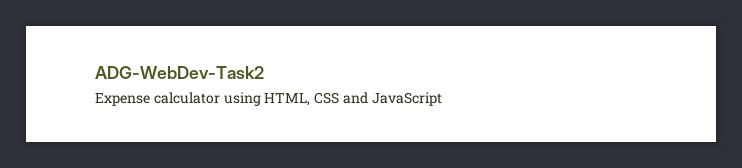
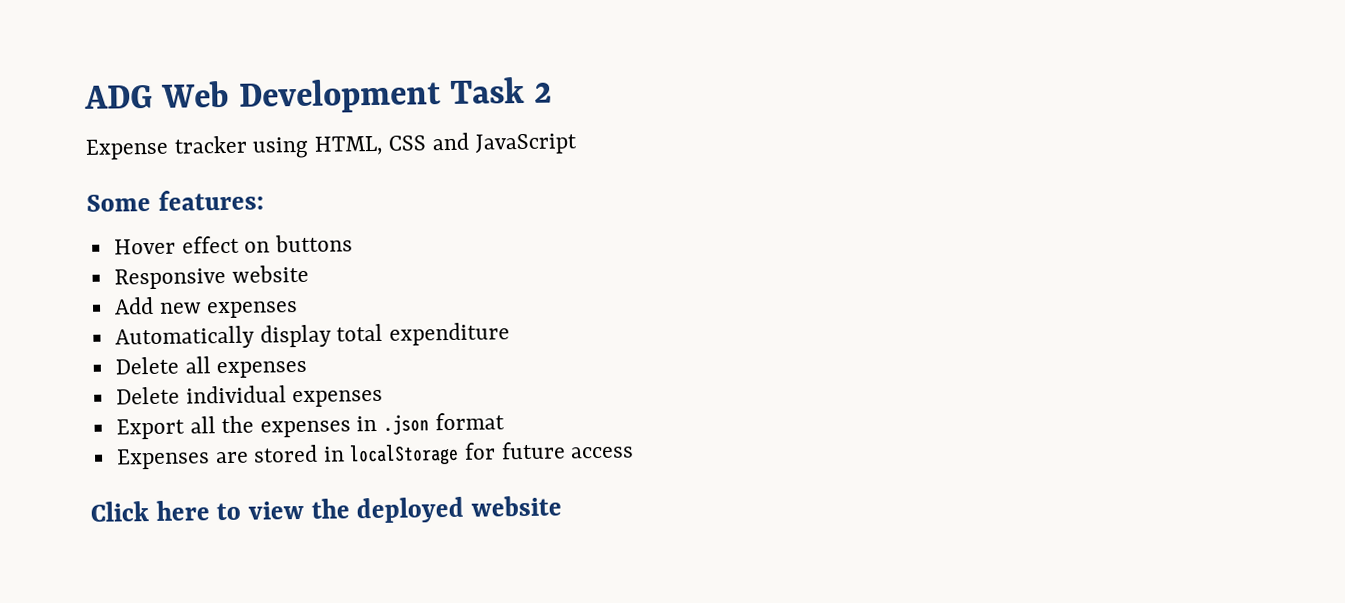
[95,66,264,79] ADG-WebDev-Task2 -> [84,76,553,114] ADG Web Development Task 2
[153,92,220,104] calculator -> [173,135,247,154] tracker
(442, 99) none -> [86,189,264,212] [113,234,353,255] [113,264,309,290] [113,296,299,319] [114,322,510,350] [114,356,308,379] [115,385,384,408] [115,412,505,440] [115,441,635,470] [90,495,563,524] // Some features: // Hover effect on buttons // Responsive website // Add new expenses // Automatically display total expenditure // Delete all expenses // Delete individual expenses // Export all the expenses in .json format // Expenses are stored in localStorage for future access // Click here to view the deployed website

